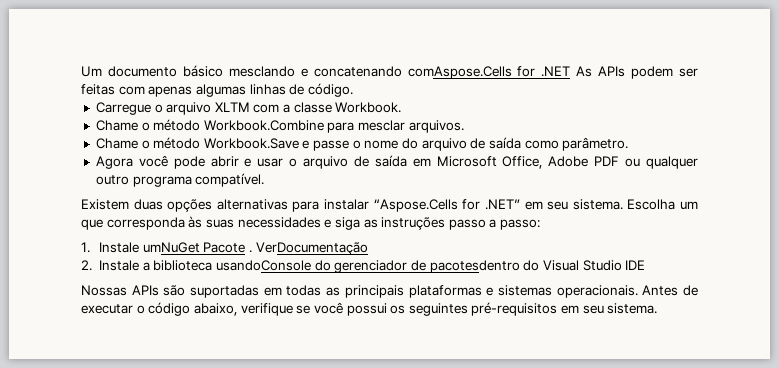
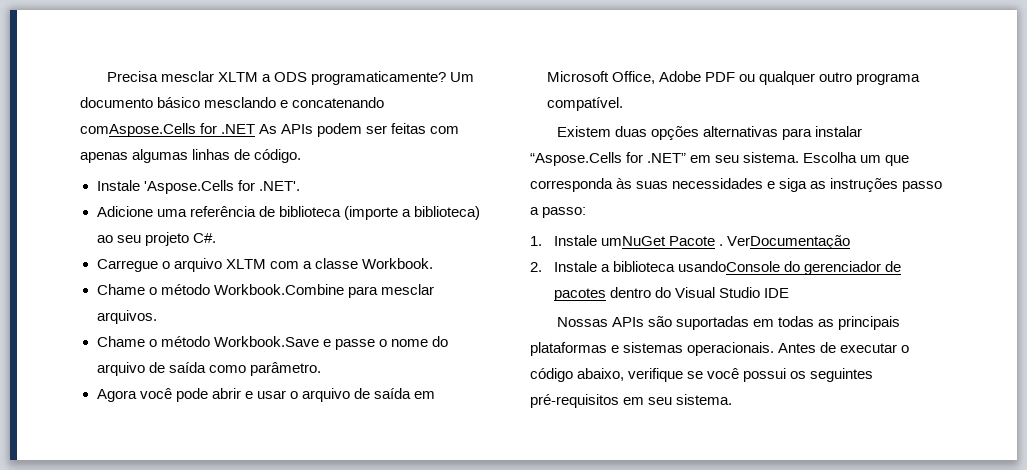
(81, 71) none -> [106,71,446,85] Precisa mesclar XLTM a ODS programaticamente?
(353, 90) none -> [96,180,300,194] [96,206,480,220] [96,232,216,246] // Instale 'Aspose.Cells for .NET'. // Adicione uma referência de biblioteca (importe a biblioteca) ao seu projeto C#.
[429,260,520,273] pacotesdentro -> [553,287,651,301] pacotes dentro

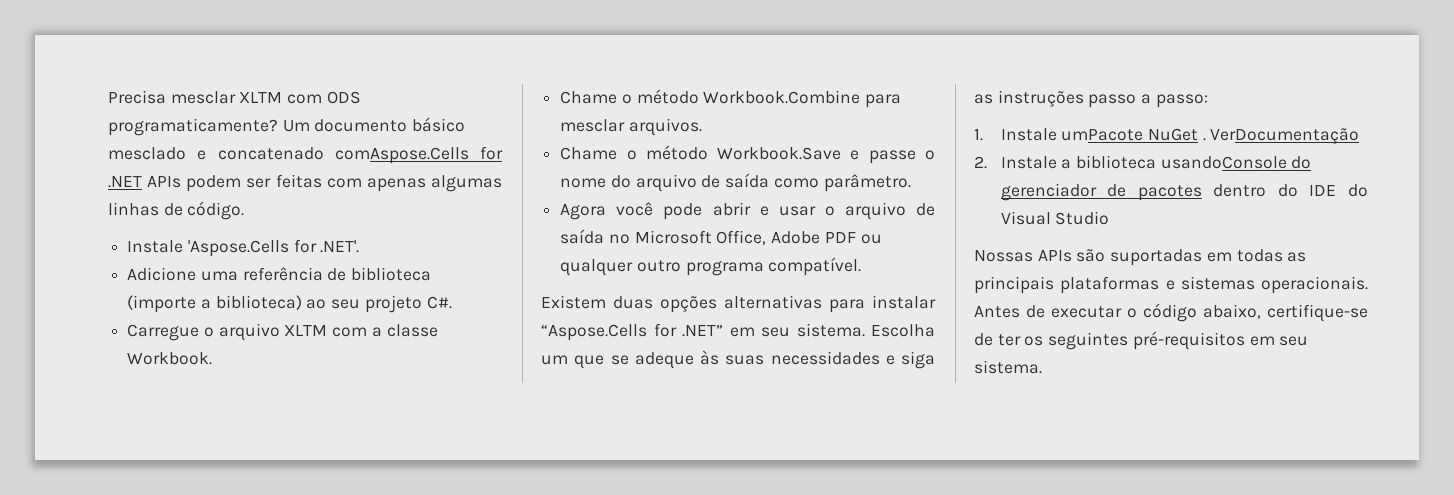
[261,74,271,82] a -> [287,94,323,104] com
[204,97,385,108] mesclando e concatenando -> [108,147,324,160] mesclado e concatenado
[259,124,278,134] As -> (142, 182) none
[414,391,436,399] em -> [608,234,630,244] no
[530,178,613,192] corresponda -> [610,352,694,369] se adeque
[600,236,715,246] umNuGet Pacote -> [1061,128,1198,141] umPacote NuGet
(671, 292) none -> [1309,184,1368,197] IDE do
[763,288,789,298] IDE -> (1110, 218) none
[628,368,787,382] verifique se você possui -> [1267,304,1368,322] [974,333,1021,346] certifique-se de ter

